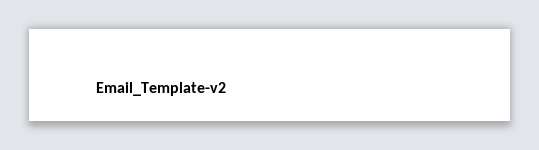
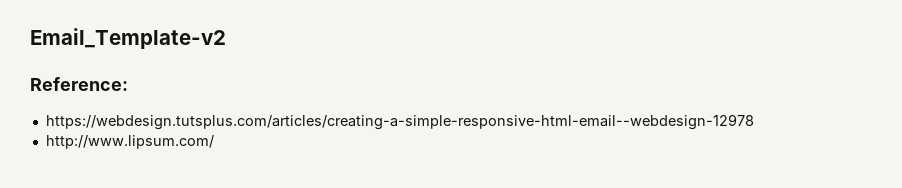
(226, 89) none -> [30,77,128,91] [45,114,754,130] [45,135,214,149] // Reference: // https://webdesign.tutsplus.com/articles/creating-a-simple-responsive-html-email--webdesign-12978 // http://www.lipsum.com/

